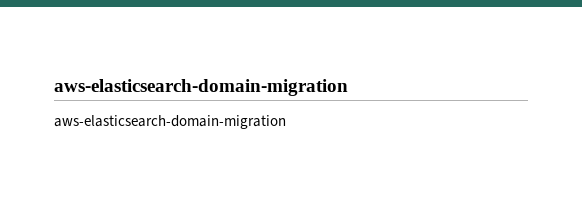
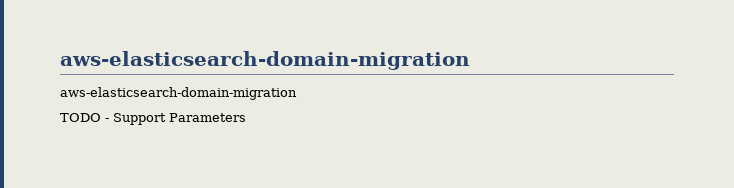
(286, 122) none -> [60,113,246,125] // TODO - Support Parameters

